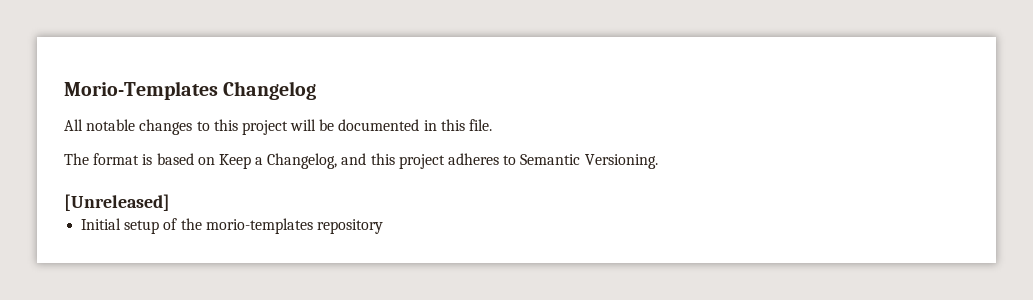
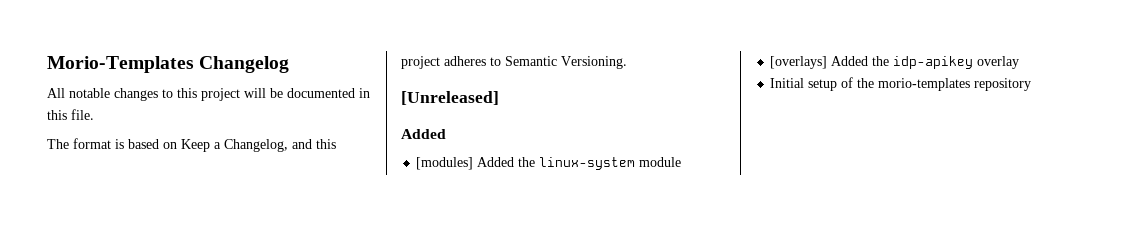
(170, 202) none -> [401,129,446,139] [416,157,682,170] [770,56,1020,69] // Added // [modules] Added the linux-system module // [overlays] Added the idp-apikey overlay

